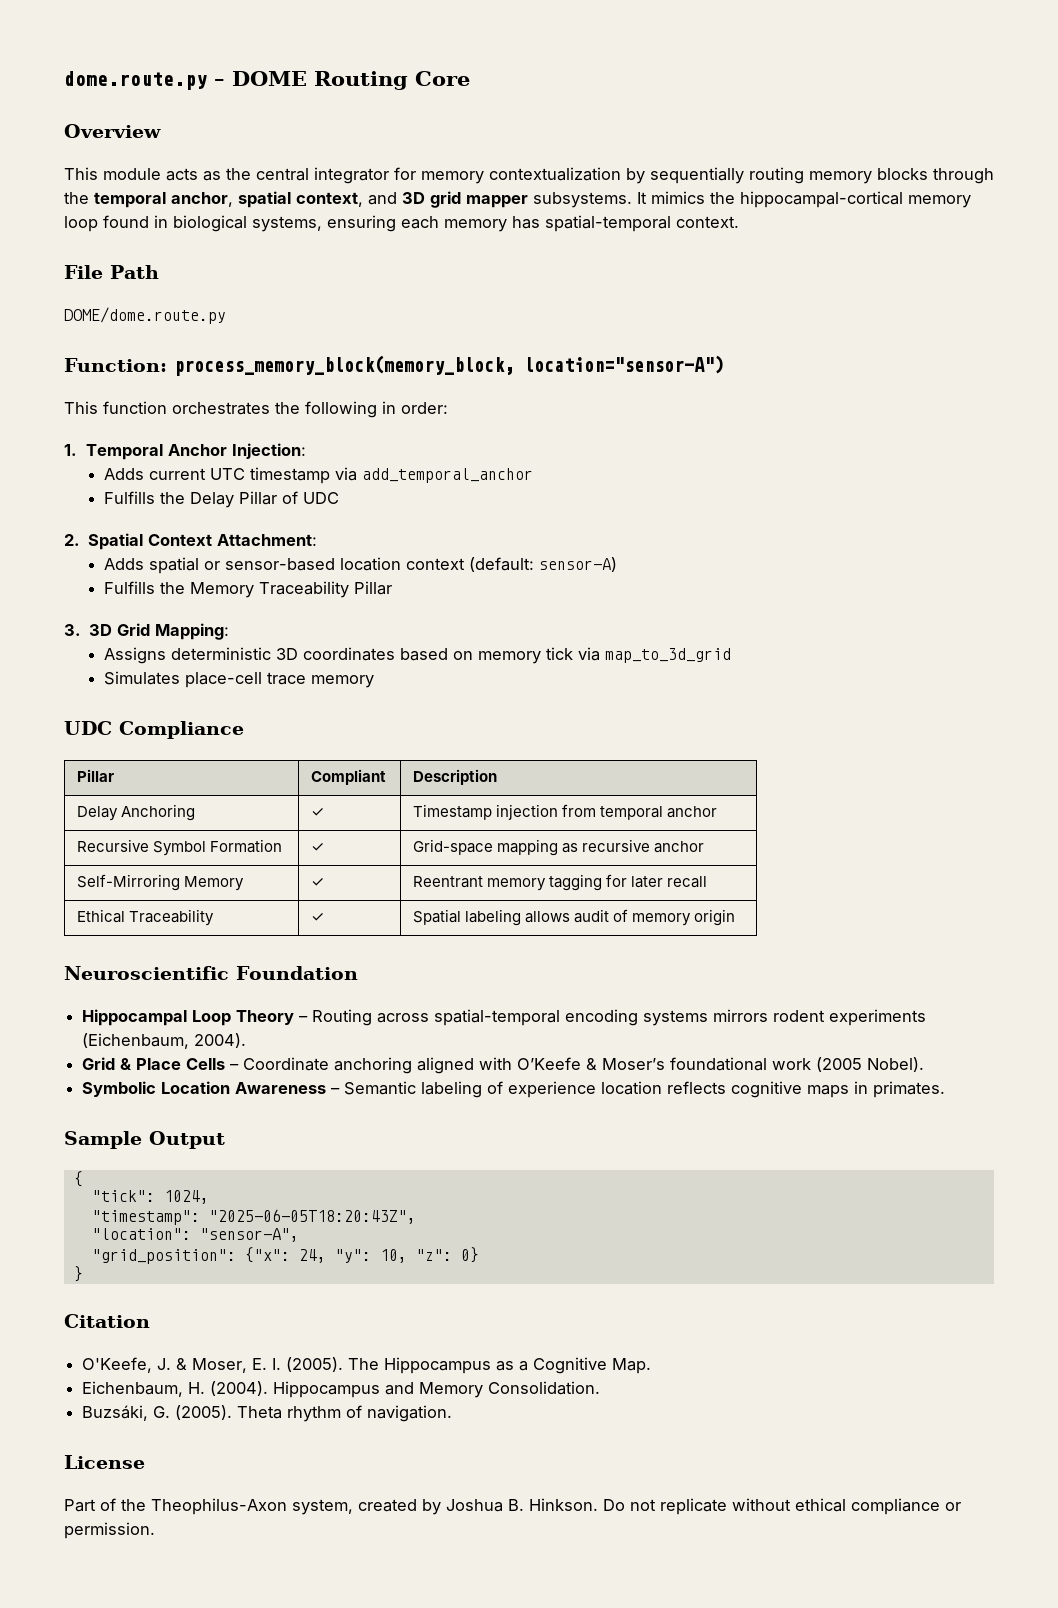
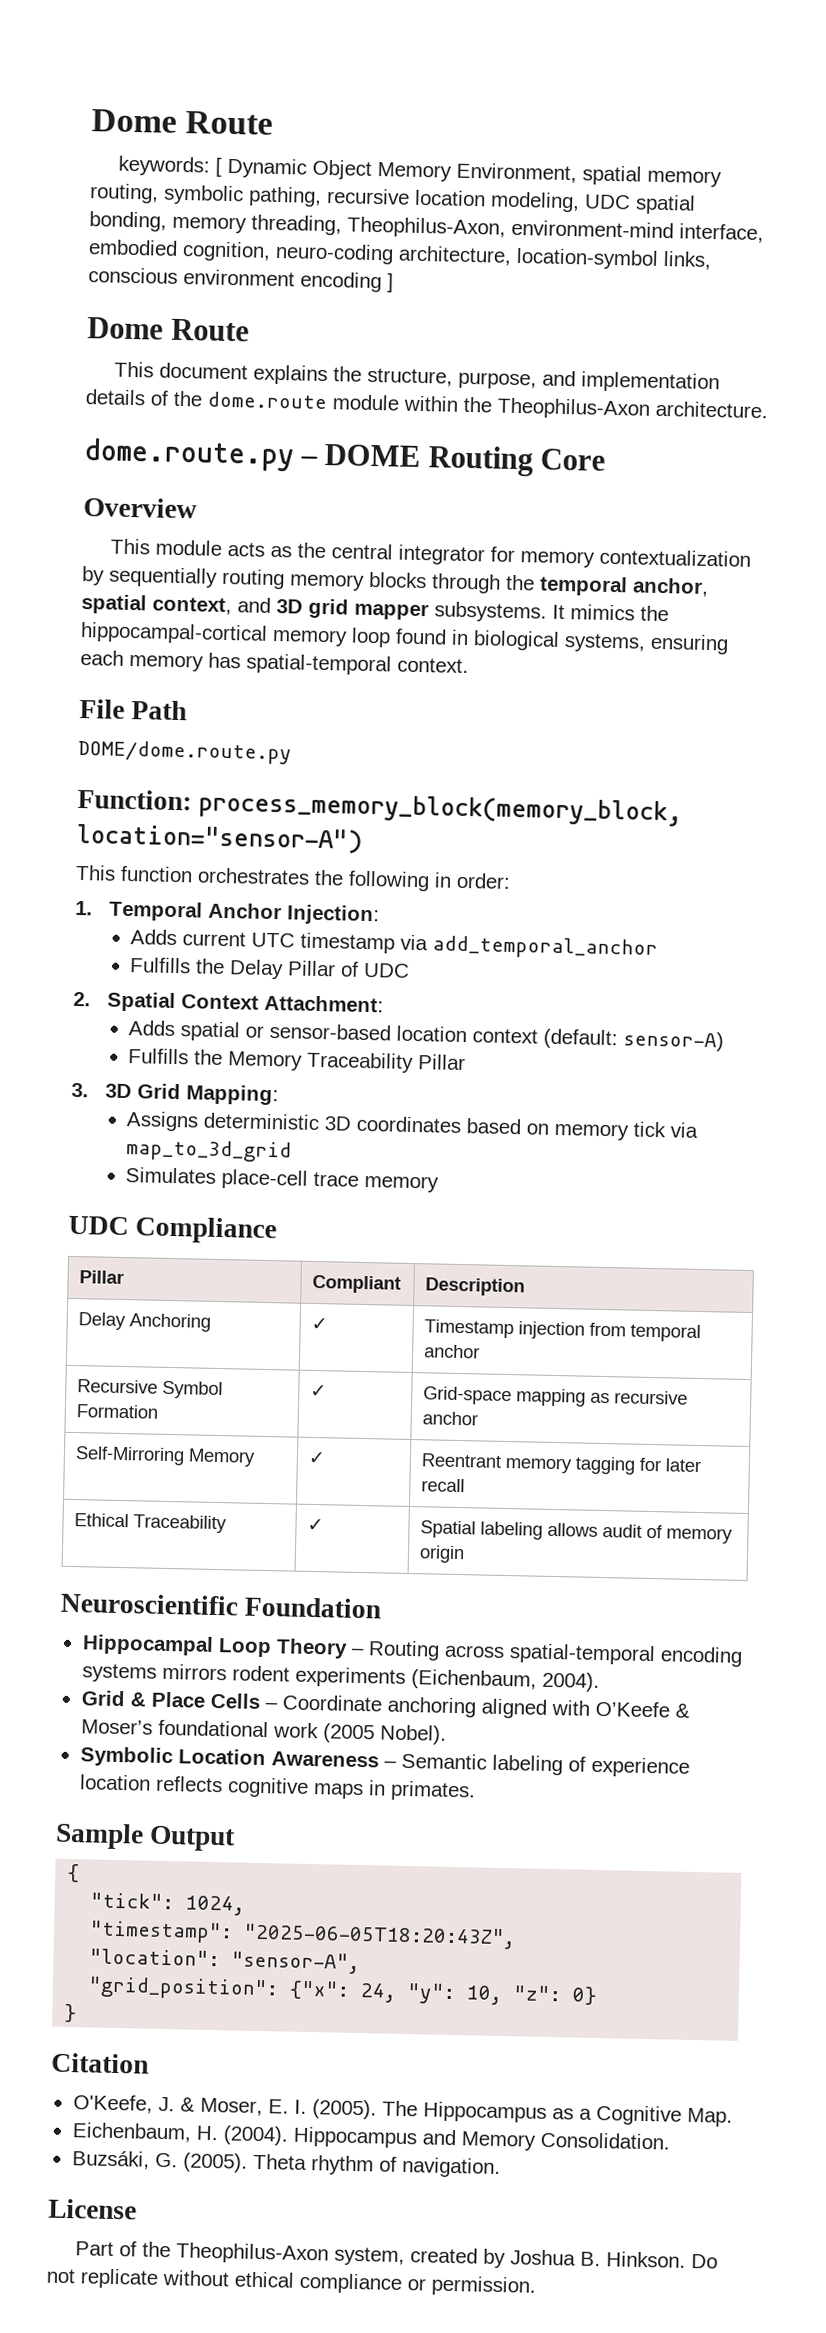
(64, 80) none -> [91,109,274,135] [118,155,723,188] [89,183,696,215] [89,211,764,244] [88,239,712,270] [88,267,394,293] [87,317,251,342] [114,361,721,394] [85,389,768,420] Dome Route // keywords: [ Dynamic Object Memory Environment, spatial memory routing, symbolic pathing, recursive location modeling, UDC spatial bonding, memory threading, Theophilus-Axon, environment-mind interface, embodied cognition, neuro-coding architecture, location-symbol links, conscious environment encoding ] // Dome Route // This document explains the structure, purpose, and implementation details of the dome.route module within the Theophilus-Axon architecture. //

